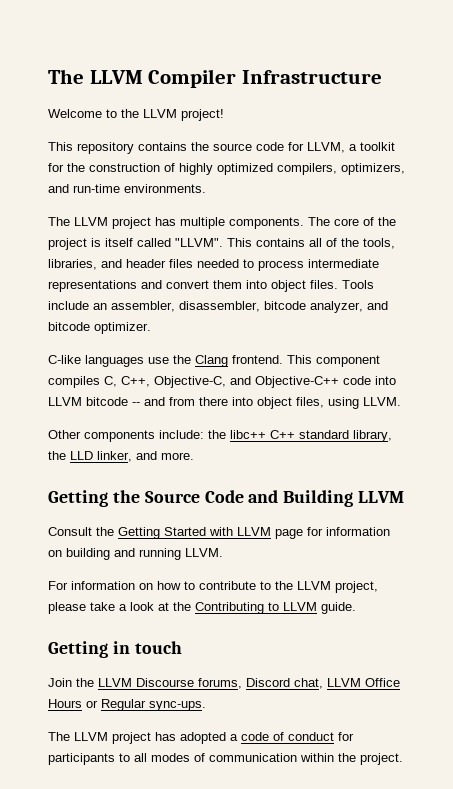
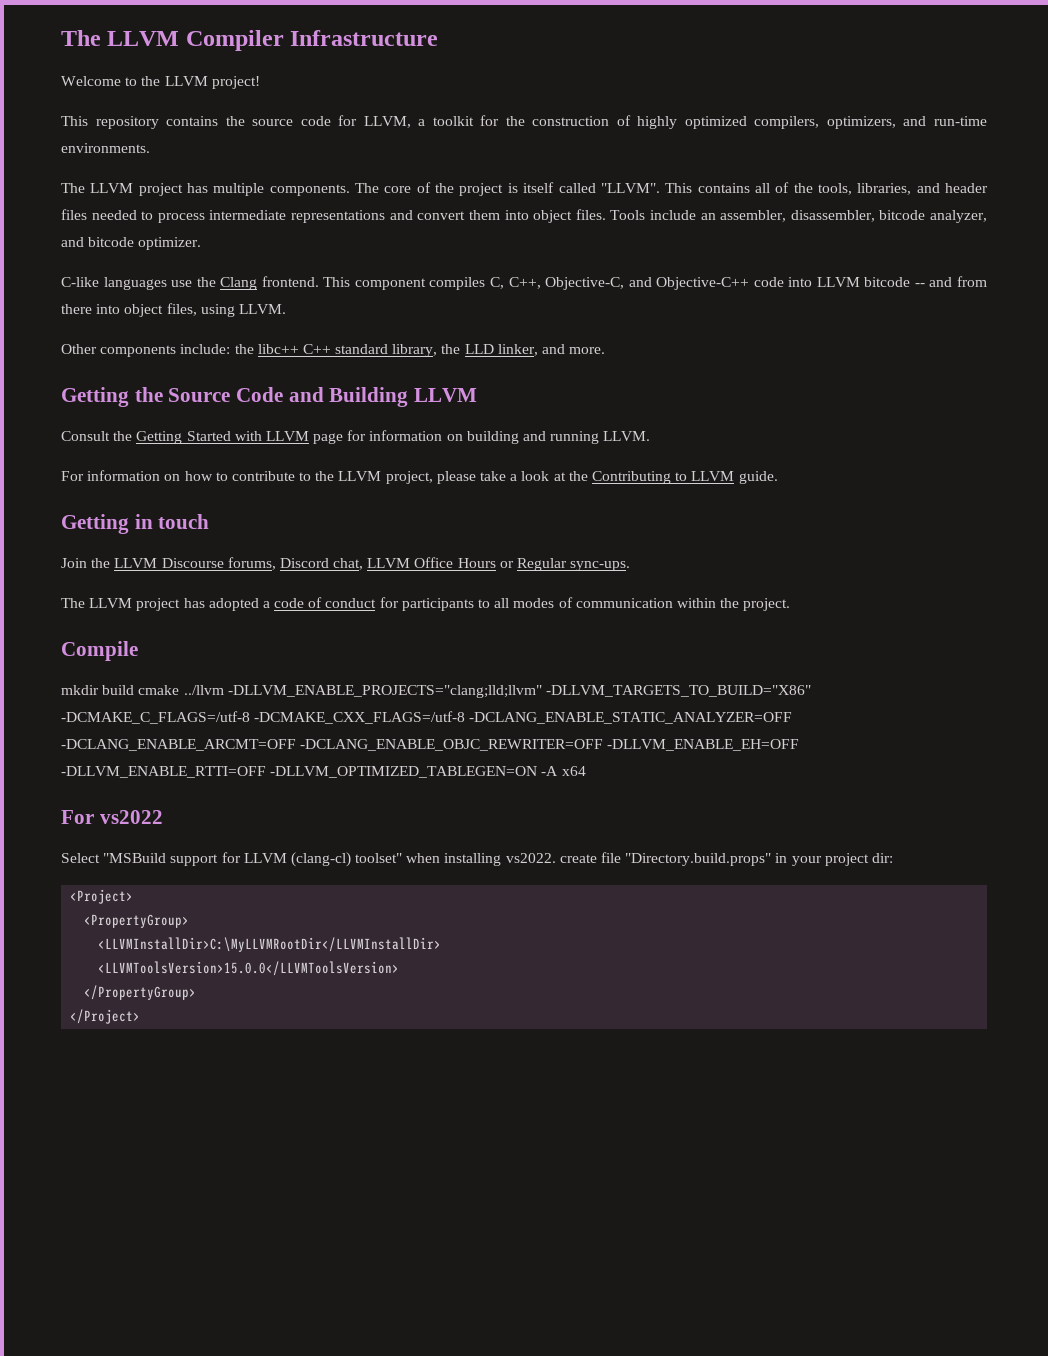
(403, 759) none -> [61,641,138,661] [61,685,811,698] [61,711,793,724] [61,739,800,751] [61,766,586,778] [61,810,163,824] [61,852,893,867] [70,889,134,904] [84,914,190,928] [98,937,442,952] [98,961,400,976] [84,985,197,1000] [70,1009,141,1024] // Compile // mkdir build cmake ../llvm -DLLVM_ENABLE_PROJECTS="clang;lld;llvm" -DLLVM_TARGETS_TO_BUILD="X86" -DCMAKE_C_FLAGS=/utf-8 -DCMAKE_CXX_FLAGS=/utf-8 -DCLANG_ENABLE_STATIC_ANALYZER=OFF -DCLANG_ENABLE_ARCMT=OFF -DCLANG_ENABLE_OBJC_REWRITER=OFF -DLLVM_ENABLE_EH=OFF -DLLVM_ENABLE_RTTI=OFF -DLLVM_OPTIMIZED_TABLEGEN=ON -A x64 // For vs2022 // Select "MSBuild support for LLVM (clang-cl) toolset" when installing vs2022. create file "Directory.build.props" in your project dir: // <Project> // <PropertyGroup> // <LLVMInstallDir>C:\MyLLVMRootDir</LLVMInstallDir> // <LLVMToolsVersion>15.0.0</LLVMToolsVersion> // </PropertyGroup> // </Project>

